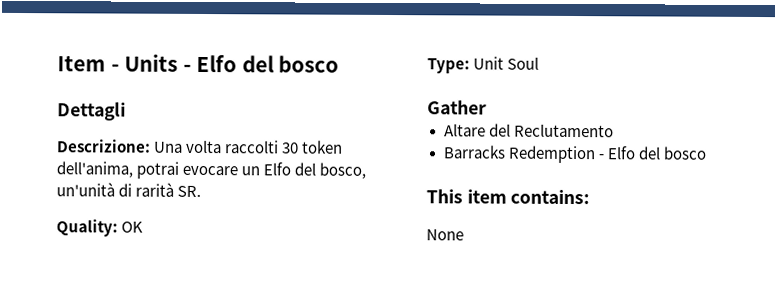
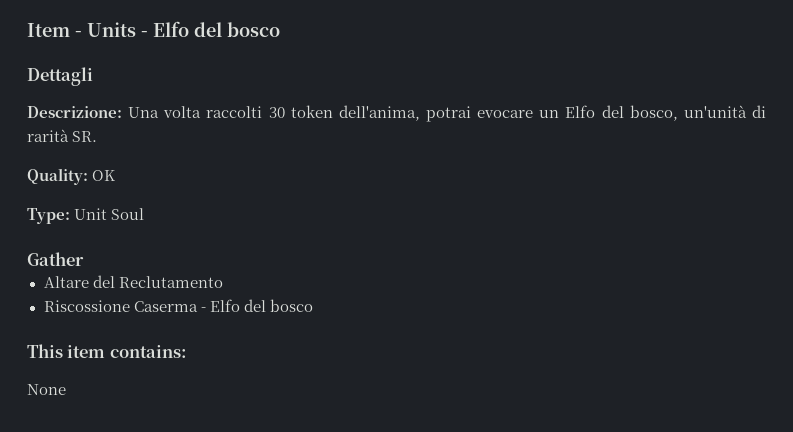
[442,145,596,164] Barracks Redemption -> [43,300,198,312] Riscossione Caserma

